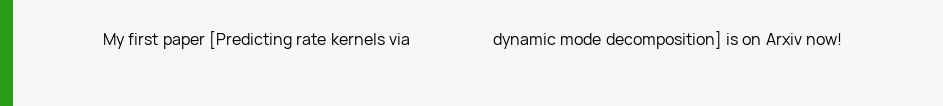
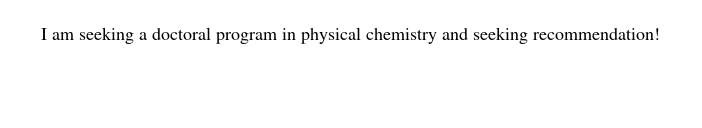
[102,31,842,49] My first paper [Predicting rate kernels via dynamic mode decomposition] is on Arxiv now! -> [41,27,660,44] I am seeking a doctoral program in physical chemistry and seeking recommendation!

